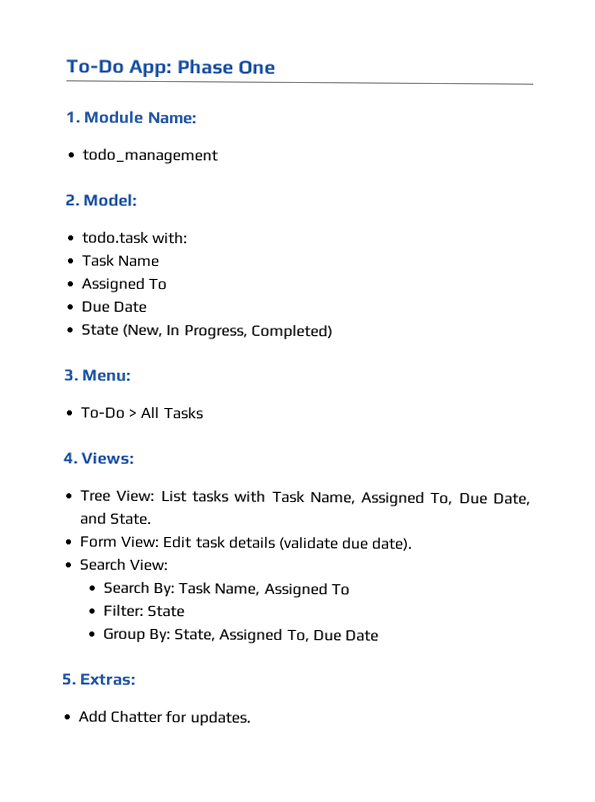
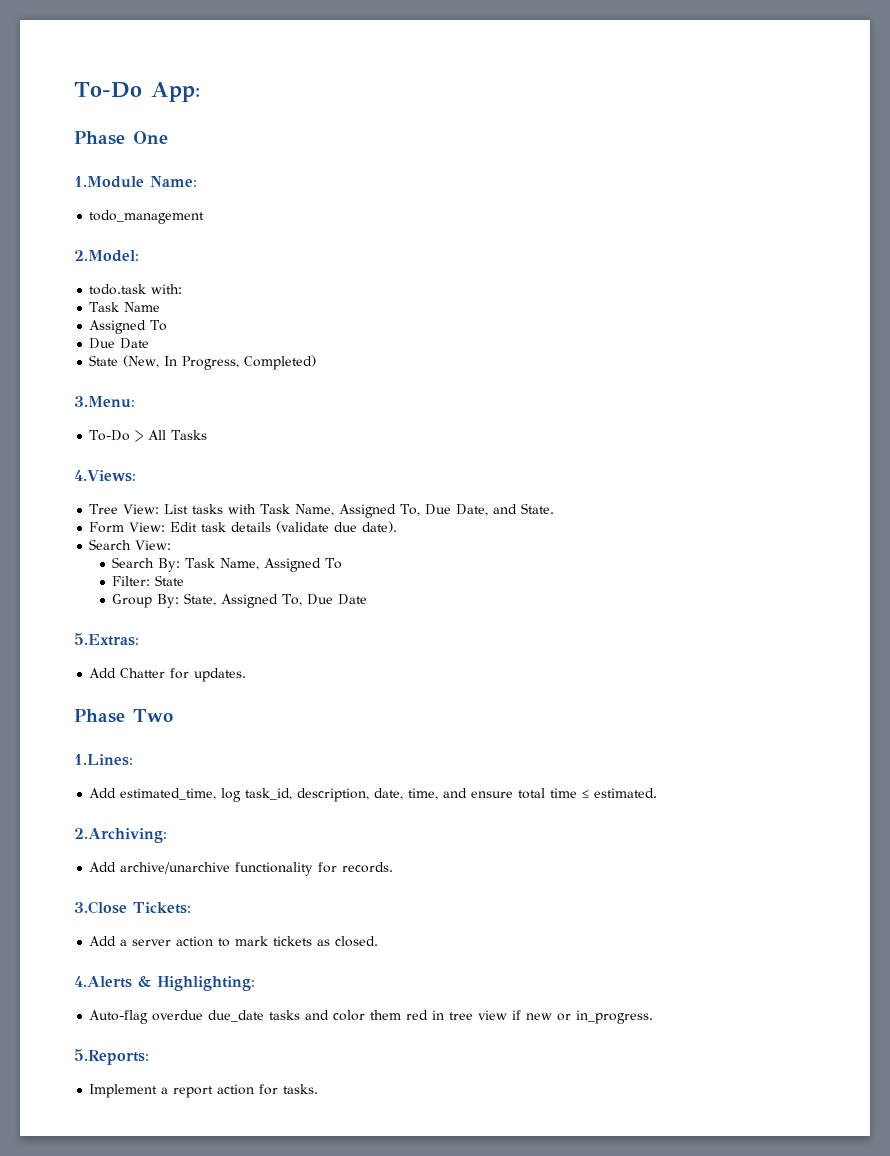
(173, 69) none -> (200, 92) //
[65,110,145,124] 1. Module -> [74,176,144,188] 1.Module
[65,193,138,207] 2. Model: -> [74,250,139,262] 2.Model:
[64,369,132,382] 3. Menu: -> [74,396,135,408] 3.Menu:
[63,452,135,465] 4. Views: -> [74,470,136,482] 4.Views:
[61,673,137,686] 5. Extras: -> [74,633,139,646] 5.Extras:
(251, 719) none -> [74,709,173,723] [74,754,133,766] [89,788,658,802] [74,828,167,843] [89,862,394,876] [74,901,191,914] [89,936,379,947] [74,976,255,991] [89,1010,654,1024] [74,1049,149,1065] [89,1084,319,1098] // Phase Two // 1.Lines: // Add estimated_time, log task_id, description, date, time, and ensure total time ≤ estimated. // 2.Archiving: // Add archive/unarchive functionality for records. // 3.Close Tickets: // Add a server action to mark tickets as closed. // 4.Alerts & Highlighting: // Auto-flag overdue due_date tasks and color them red in tree view if new or in_progress. // 5.Reports: // Implement a report action for tasks.

